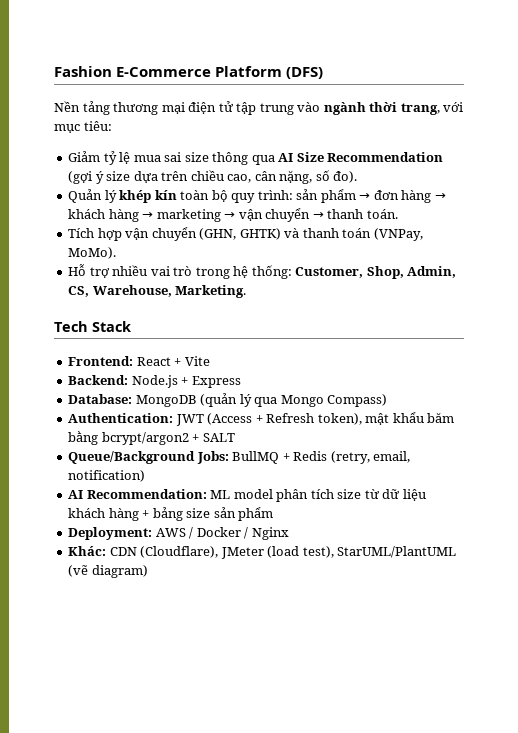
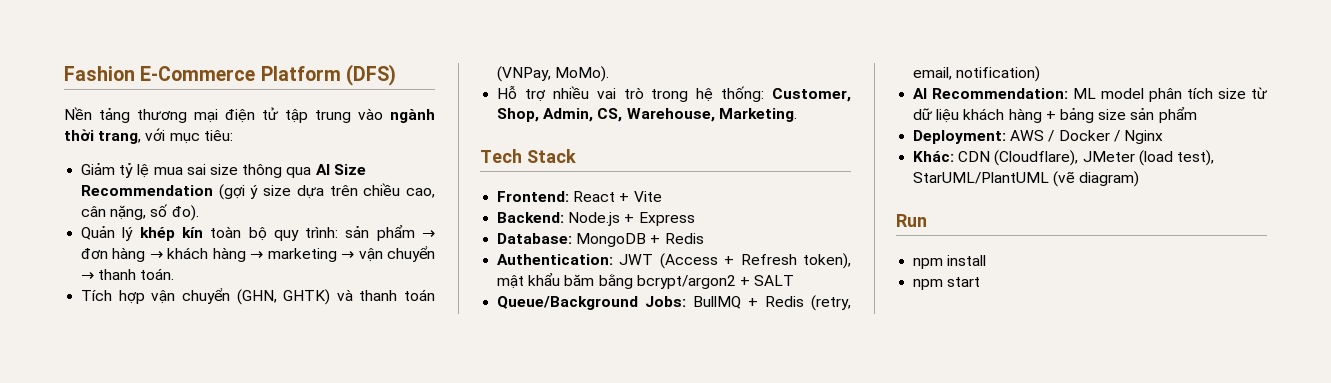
[200,393,388,407] (quản lý qua Mongo Compass) -> [650,233,704,244] + Redis
(148, 571) none -> [896,214,927,227] [913,255,987,269] [913,277,981,290] // Run // npm install // npm start

